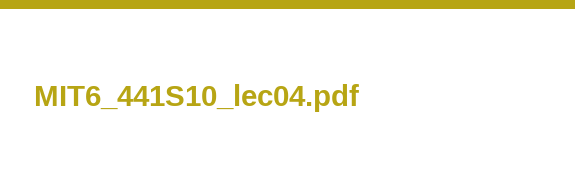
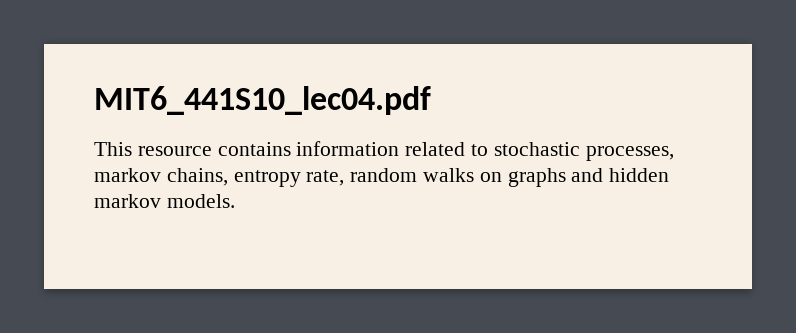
(359, 98) none -> [94,141,674,161] [94,168,670,187] [94,194,235,208] // This resource contains information related to stochastic processes, markov chains, entropy rate, random walks on graphs and hidden markov models.

